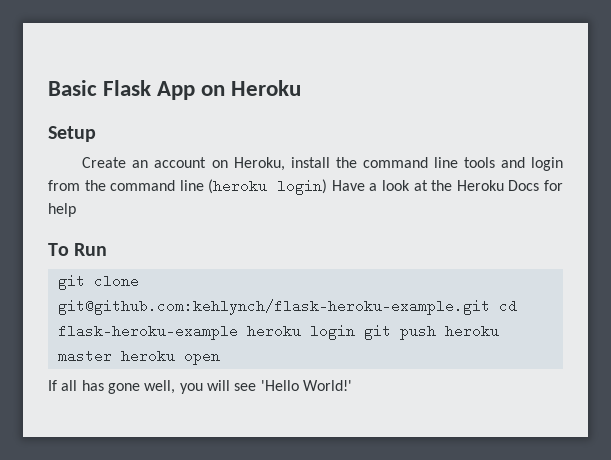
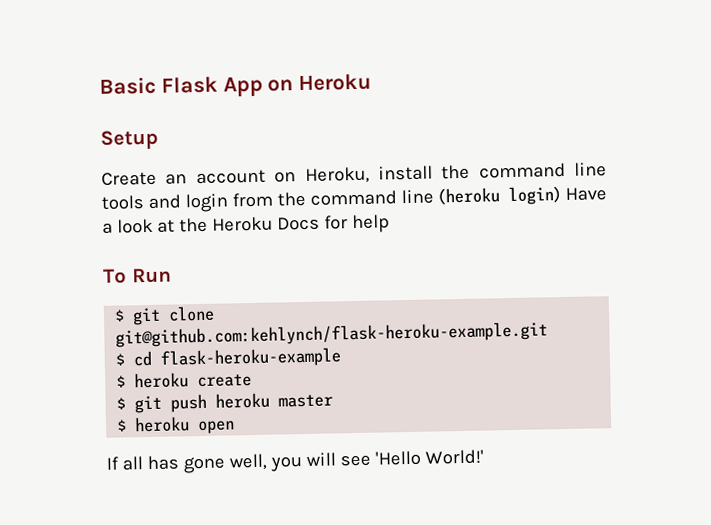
(108, 249) none -> [114,309,126,322] $
(490, 307) none -> [115,353,126,366] // $
[246,324,355,340] heroku login -> [116,372,253,389] [116,397,127,410] // $ heroku create // $
(112, 356) none -> [116,419,128,432] // $

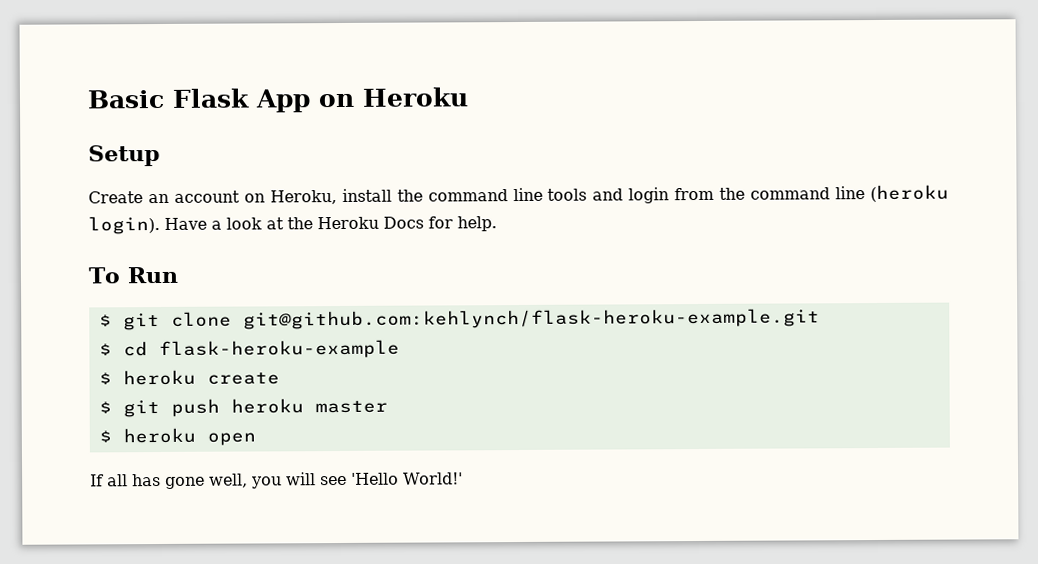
[508,186,562,206] login) -> [88,216,160,235] login).
[351,214,390,234] help -> [457,216,497,232] help.

